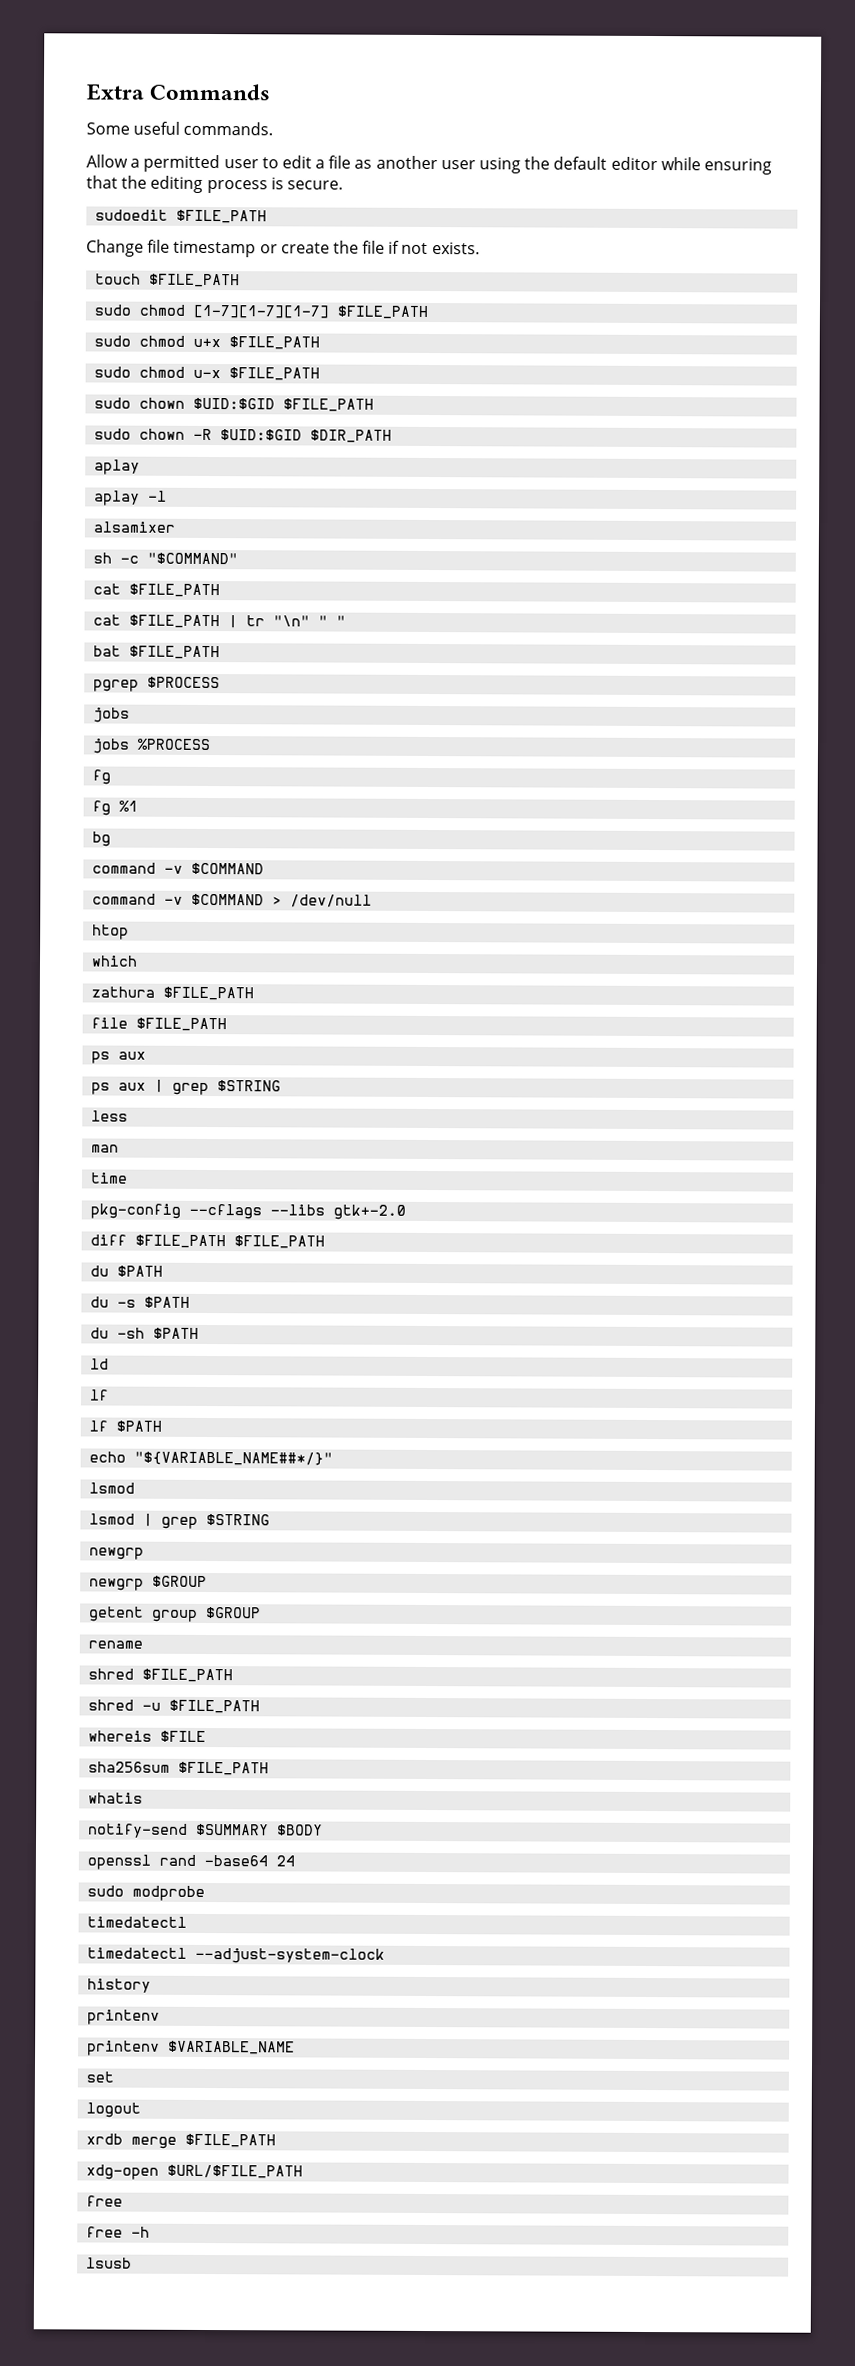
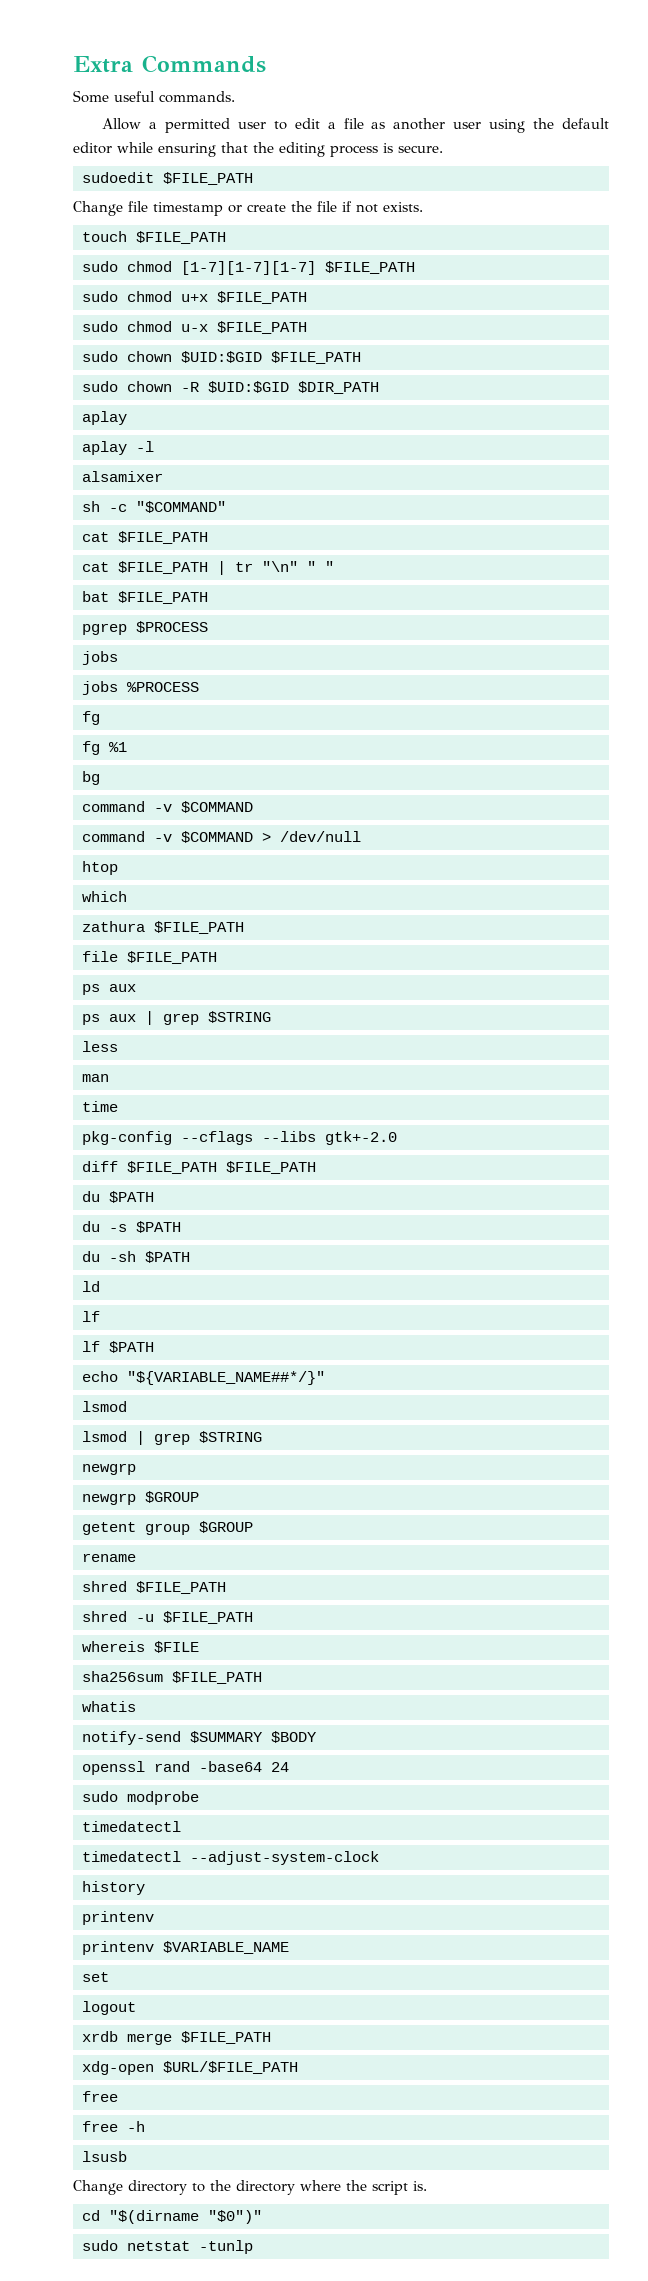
(133, 2263) none -> [73,2180,427,2195] [82,2210,262,2224] [82,2240,253,2254] // Change directory to the directory where the script is. // cd "$(dirname "$0")" // sudo netstat -tunlp

